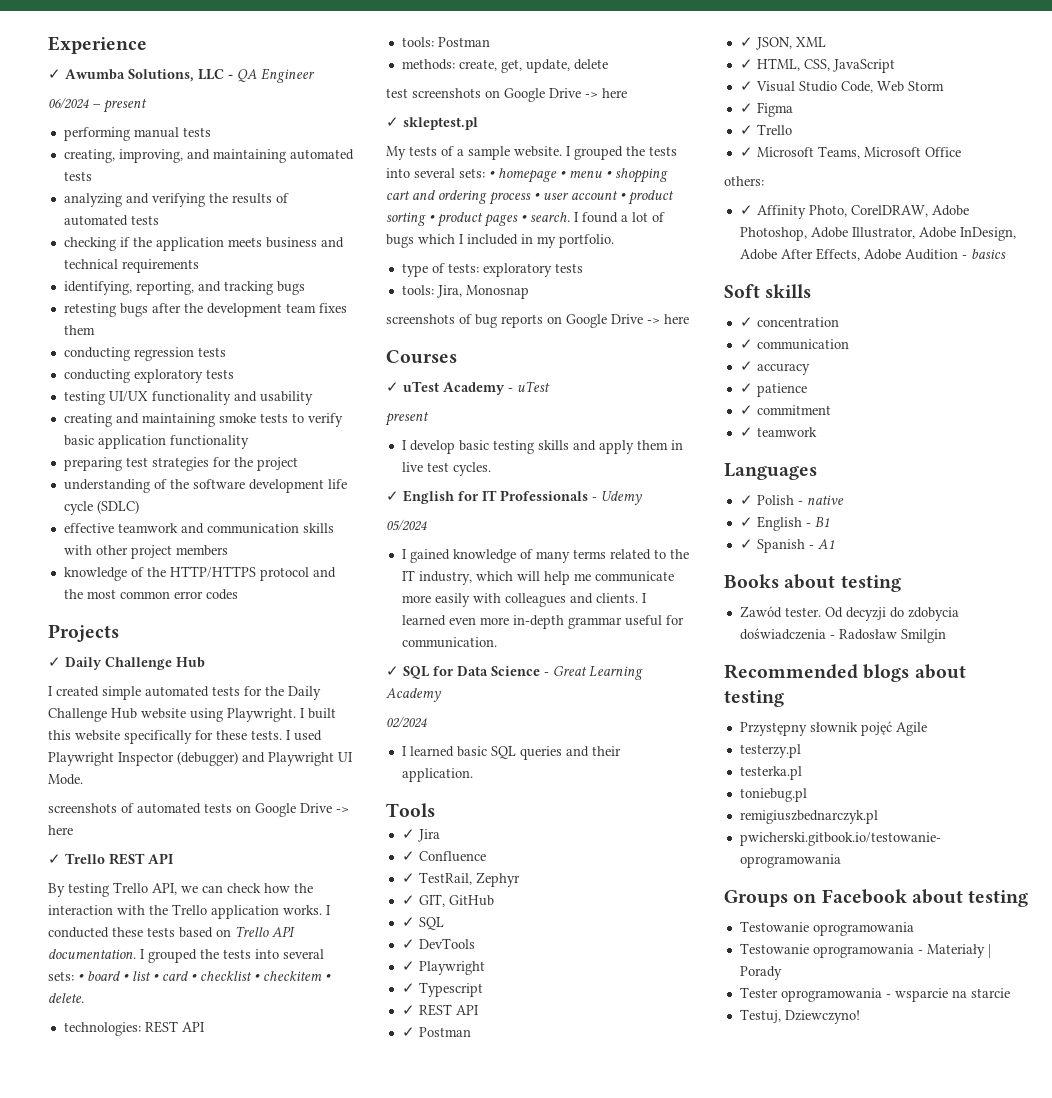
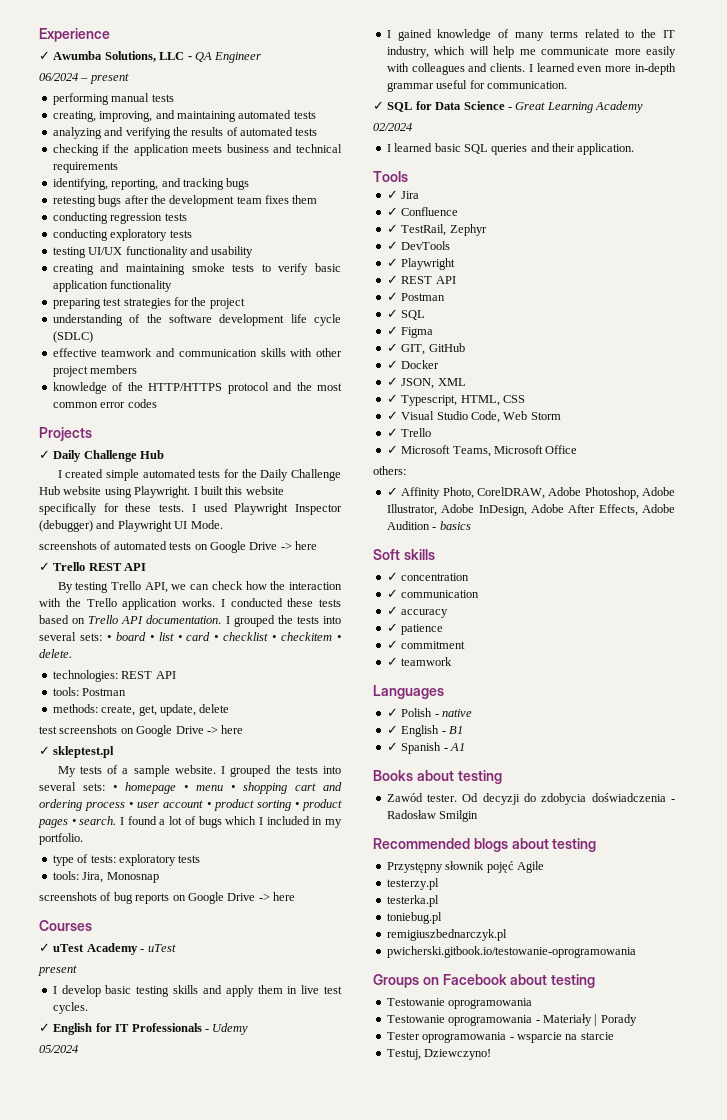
[401,894,494,907] [401,917,444,930] // ✓ GIT, GitHub // ✓ SQL -> (487, 230) none
[401,982,483,997] // ✓ Typescript -> (456, 264) none
(471, 1032) none -> [386,309,426,320] [386,326,434,338] [386,343,465,355] [386,360,440,369] // ✓ SQL // ✓ Figma // ✓ GIT, GitHub // ✓ Docker
[756,58,895,73] HTML, CSS, JavaScript -> [401,395,525,406] Typescript, HTML, CSS
[739,102,793,117] // ✓ Figma -> (561, 416) none

